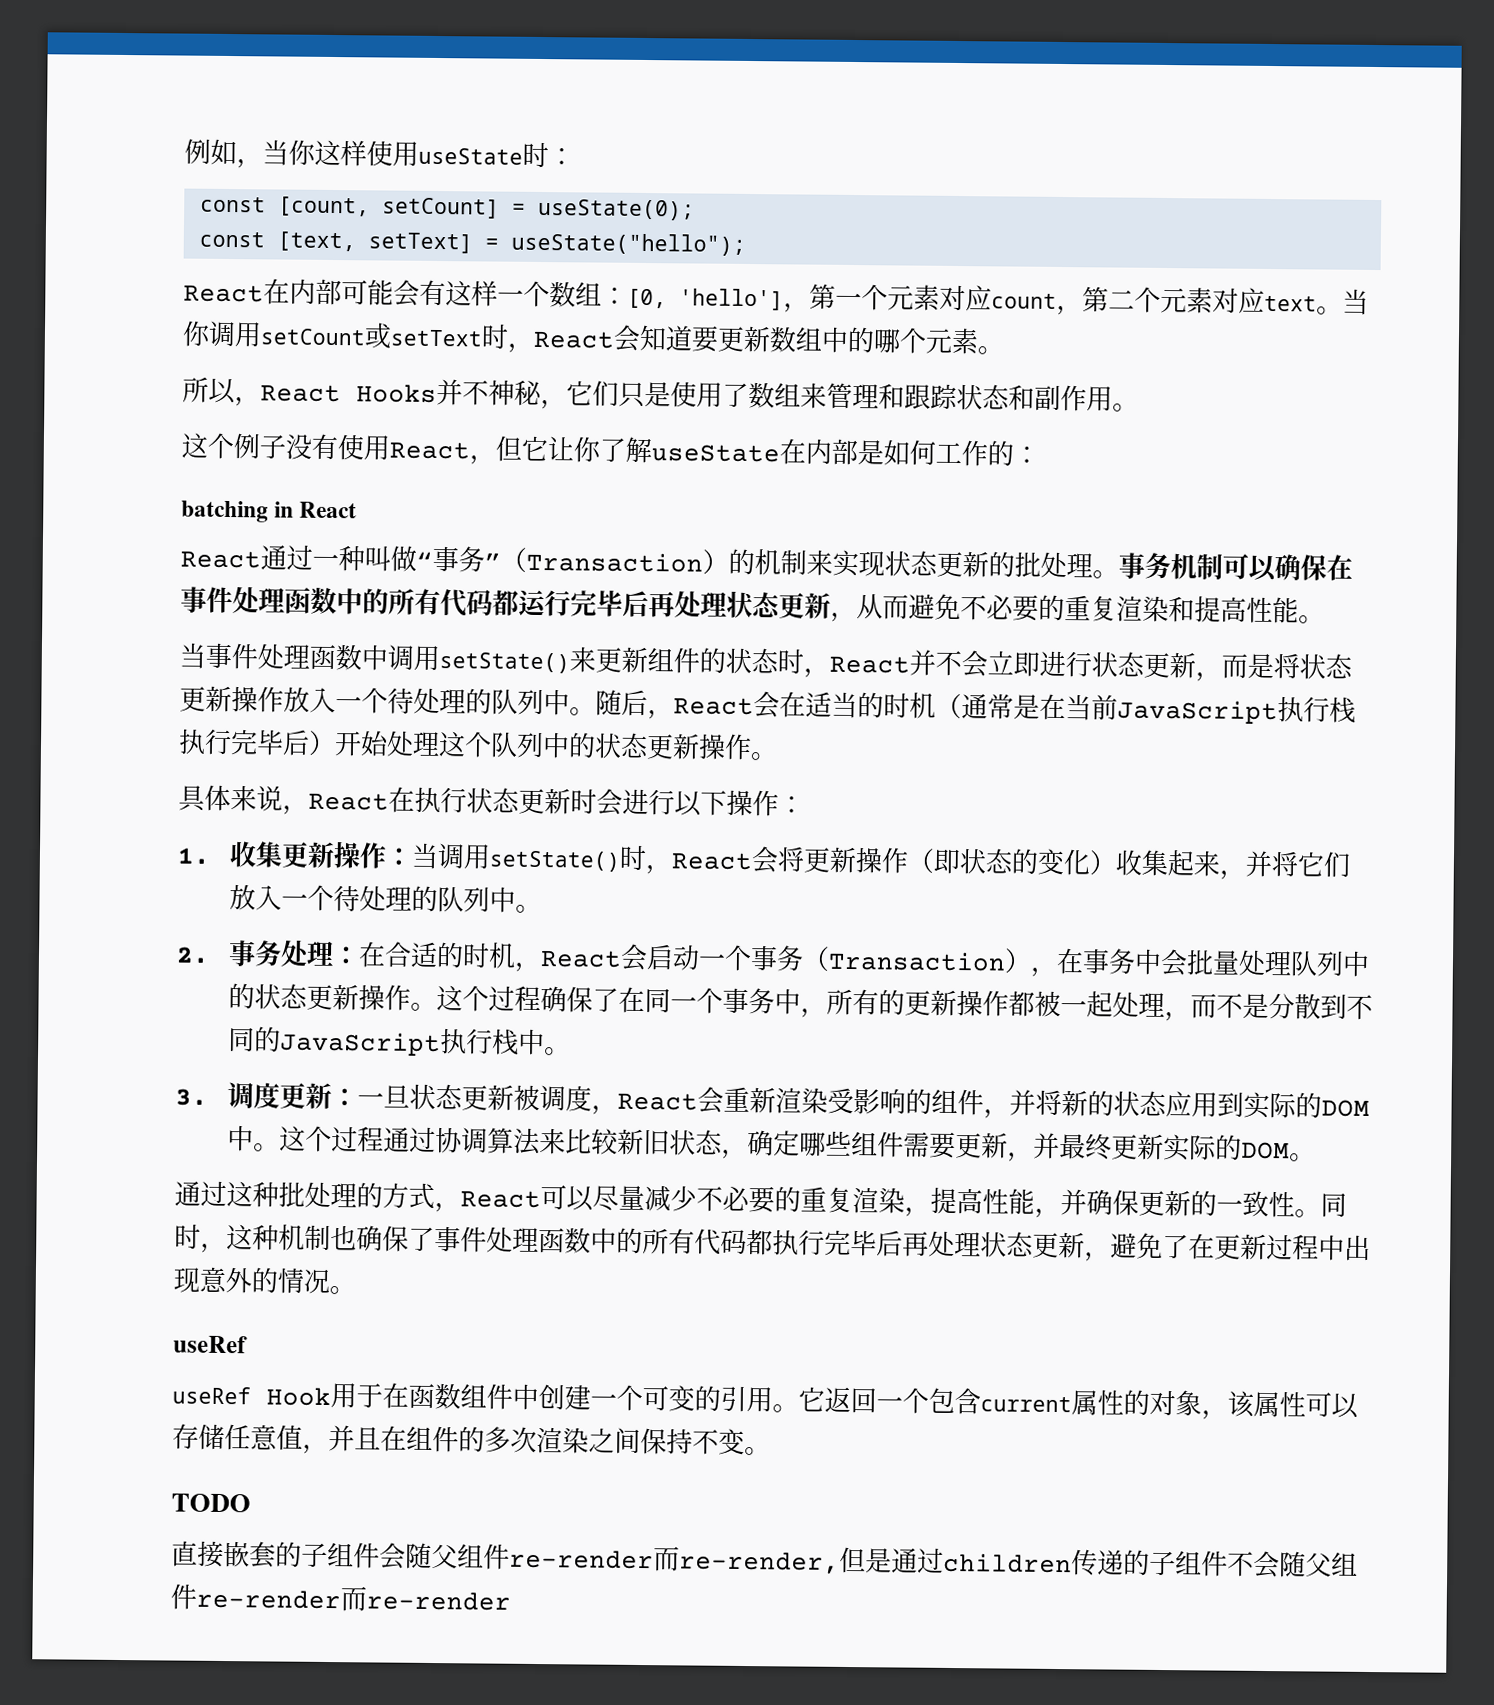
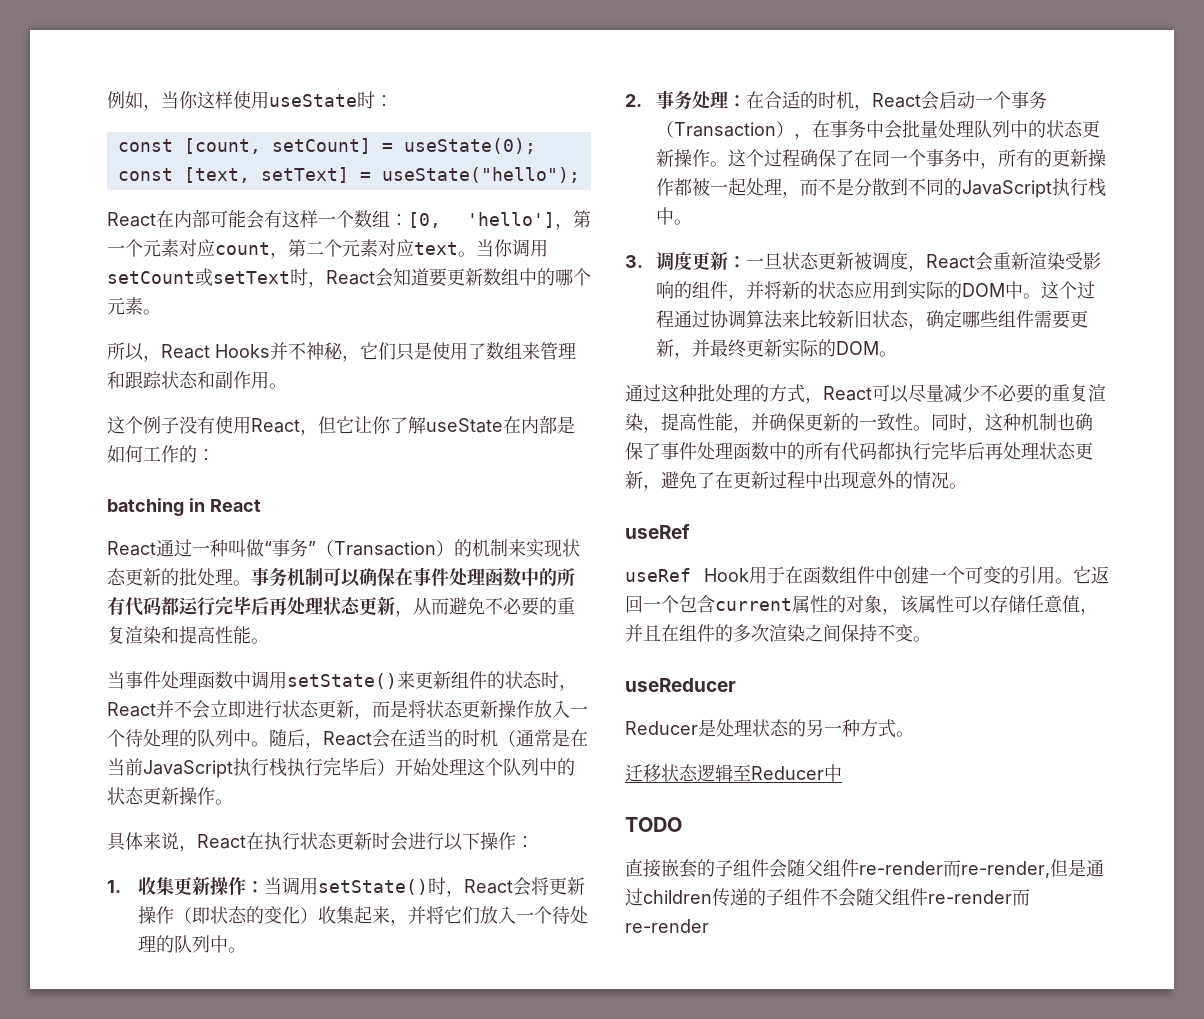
(771, 1451) none -> [625,678,736,692] [625,719,914,738] [625,764,842,782] // useReducer // Reducer是处理状态的另一种方式。 // 迁移状态逻辑至Reducer中

